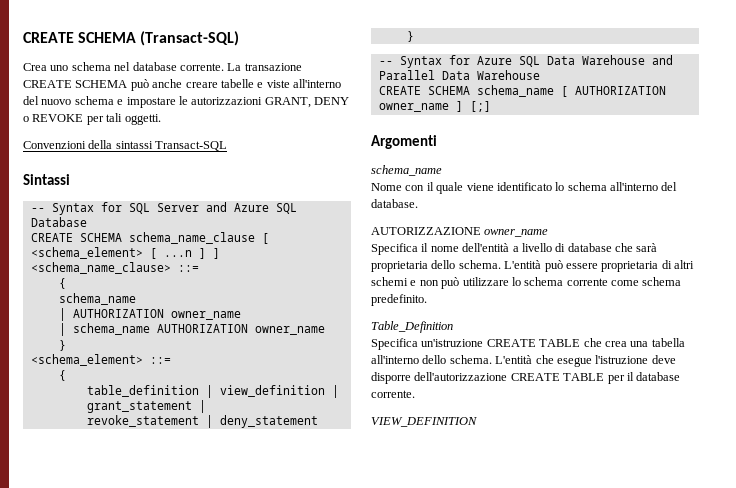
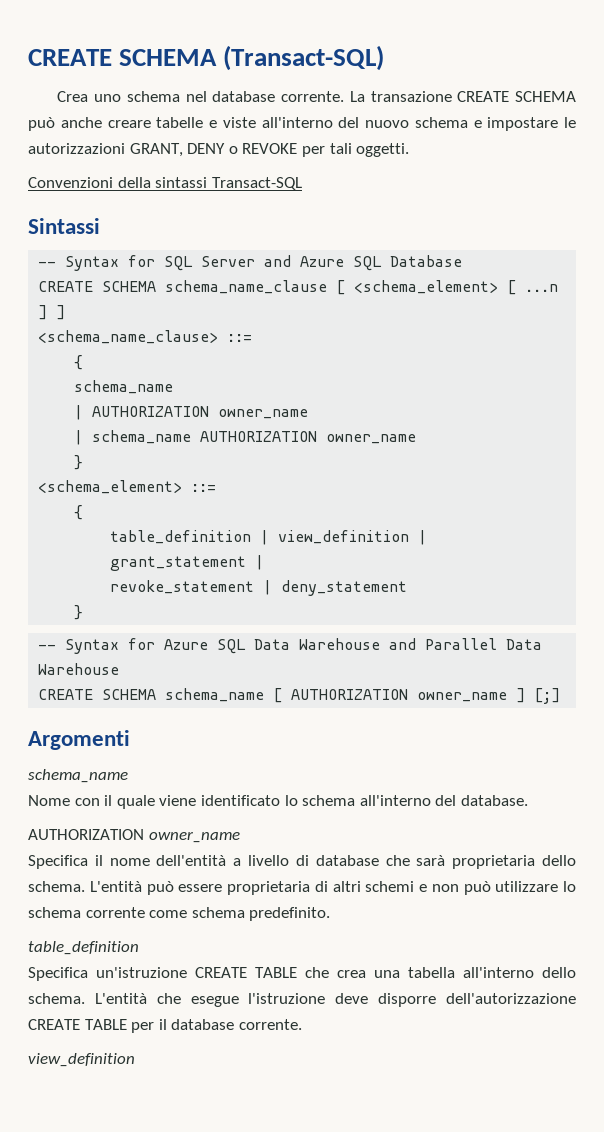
[371,227,481,235] AUTORIZZAZIONE -> [28,829,144,840] AUTHORIZATION
[371,321,453,333] Table_Definition -> [28,941,139,955] table_definition
[371,417,477,427] VIEW_DEFINITION -> [28,1053,135,1067] view_definition

